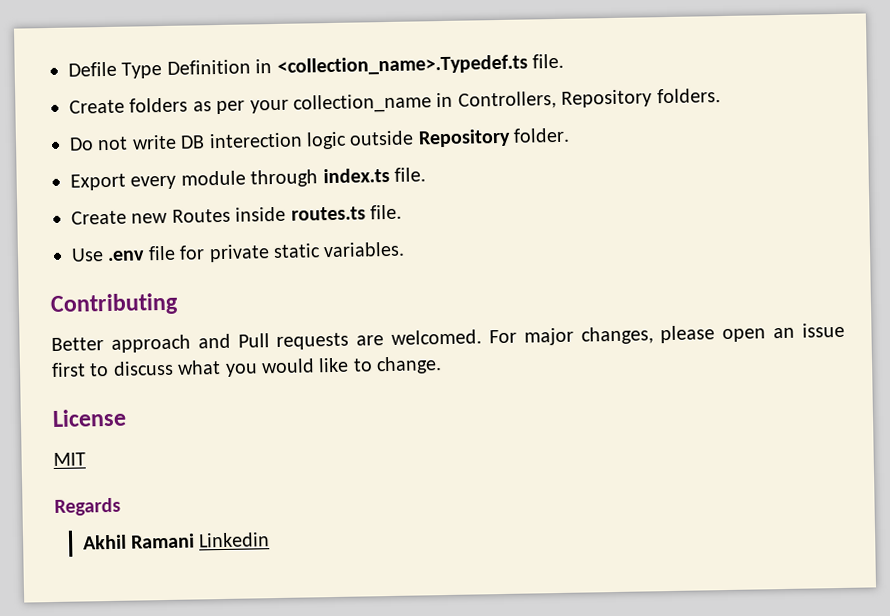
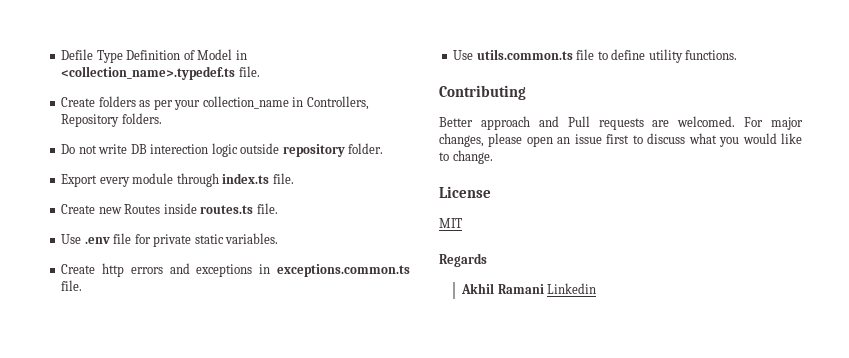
[255,54,528,76] in <collection_name>.Typedef.ts -> [183,49,247,60] [61,66,236,80] of Model in <collection_name>.typedef.ts
[417,128,511,148] Repository -> [282,144,345,157] repository
(406, 249) none -> [61,263,410,277] [61,280,83,291] [453,49,738,63] // Create http errors and exceptions in exceptions.common.ts file. // Use utils.common.ts file to define utility functions.

